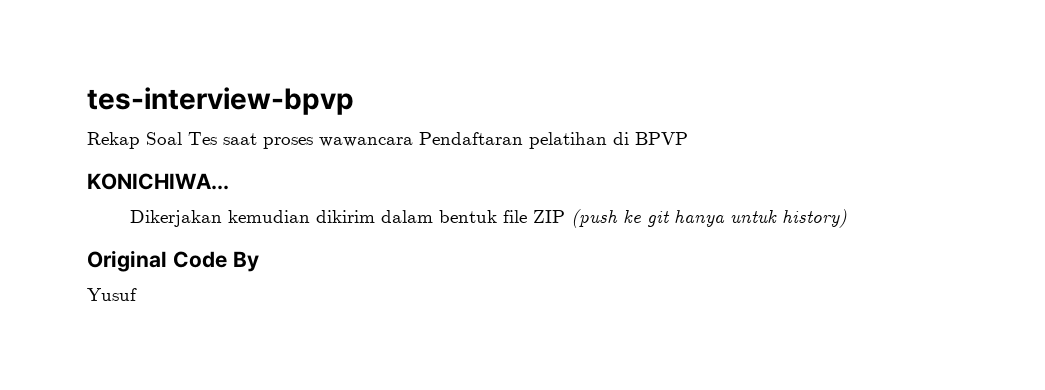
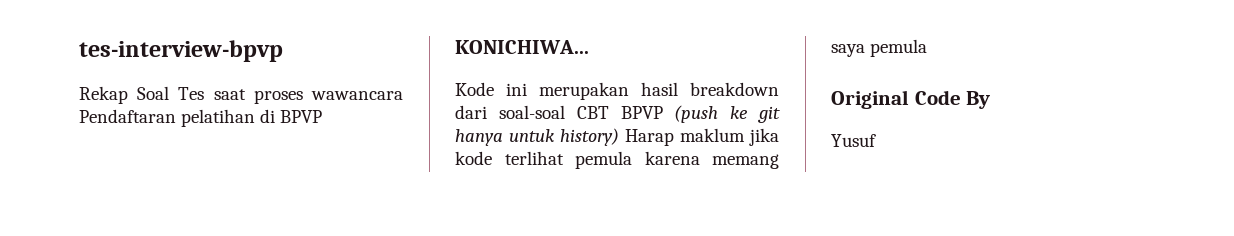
[129,210,565,227] Dikerjakan kemudian dikirim dalam bentuk file ZIP -> [455,82,779,100] [455,105,663,119] Kode ini merupakan hasil breakdown dari soal-soal CBT BPVP
(847, 218) none -> [625,128,779,146] [455,151,779,169] [831,39,928,57] Harap maklum jika kode terlihat pemula karena memang saya pemula

